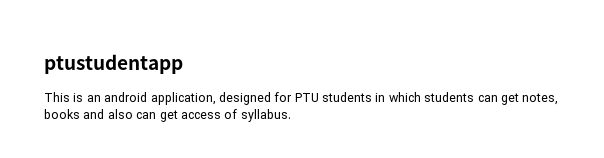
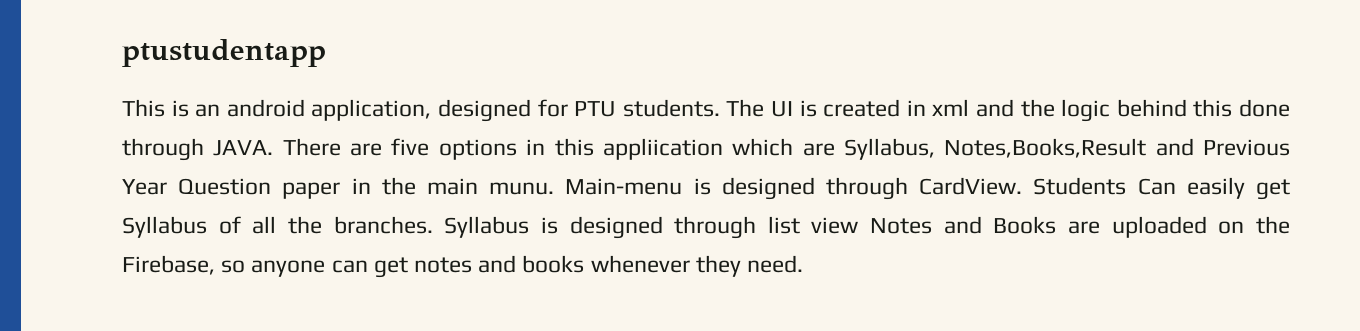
[322,92,559,105] [44,109,291,122] students in which students can get notes, books and also can get access of syllabus. -> [622,99,1290,122] [122,138,1290,161] [122,177,1291,200] [122,216,1290,239] [122,255,804,278] students. The UI is created in xml and the logic behind this done through JAVA. There are five options in this appliication which are Syllabus, Notes,Books,Result and Previous Year Question paper in the main munu. Main-menu is designed through CardView. Students Can easily get Syllabus of all the branches. Syllabus is designed through list view Notes and Books are uploaded on the Firebase, so anyone can get notes and books whenever they need.

